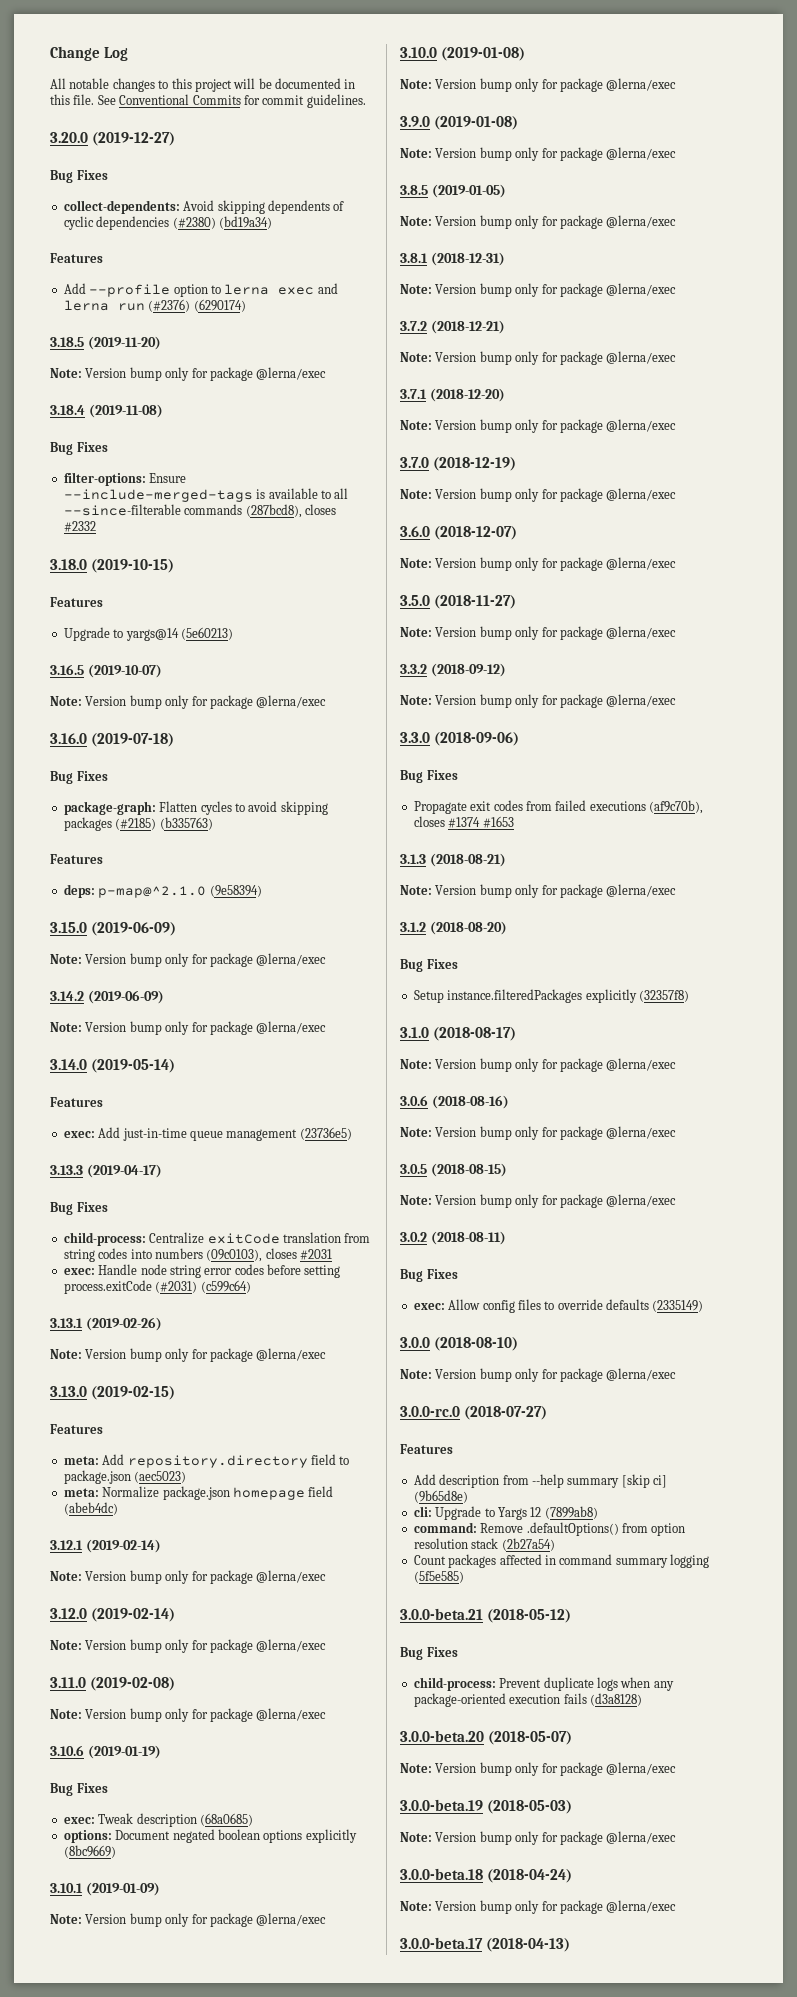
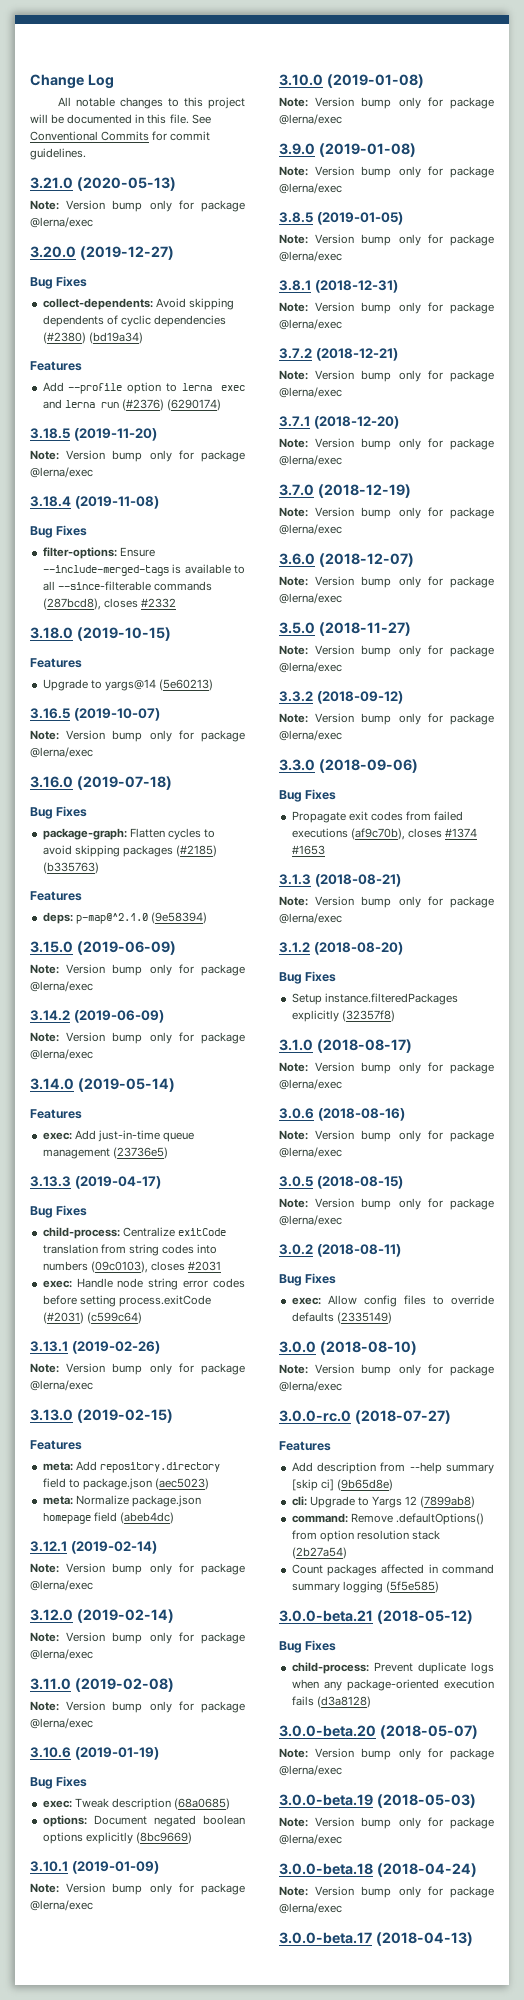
(366, 101) none -> [30,177,176,191] [30,200,245,212] [30,217,93,228] // 3.21.0 (2020-05-13) // Note: Version bump only for package @lerna/exec

